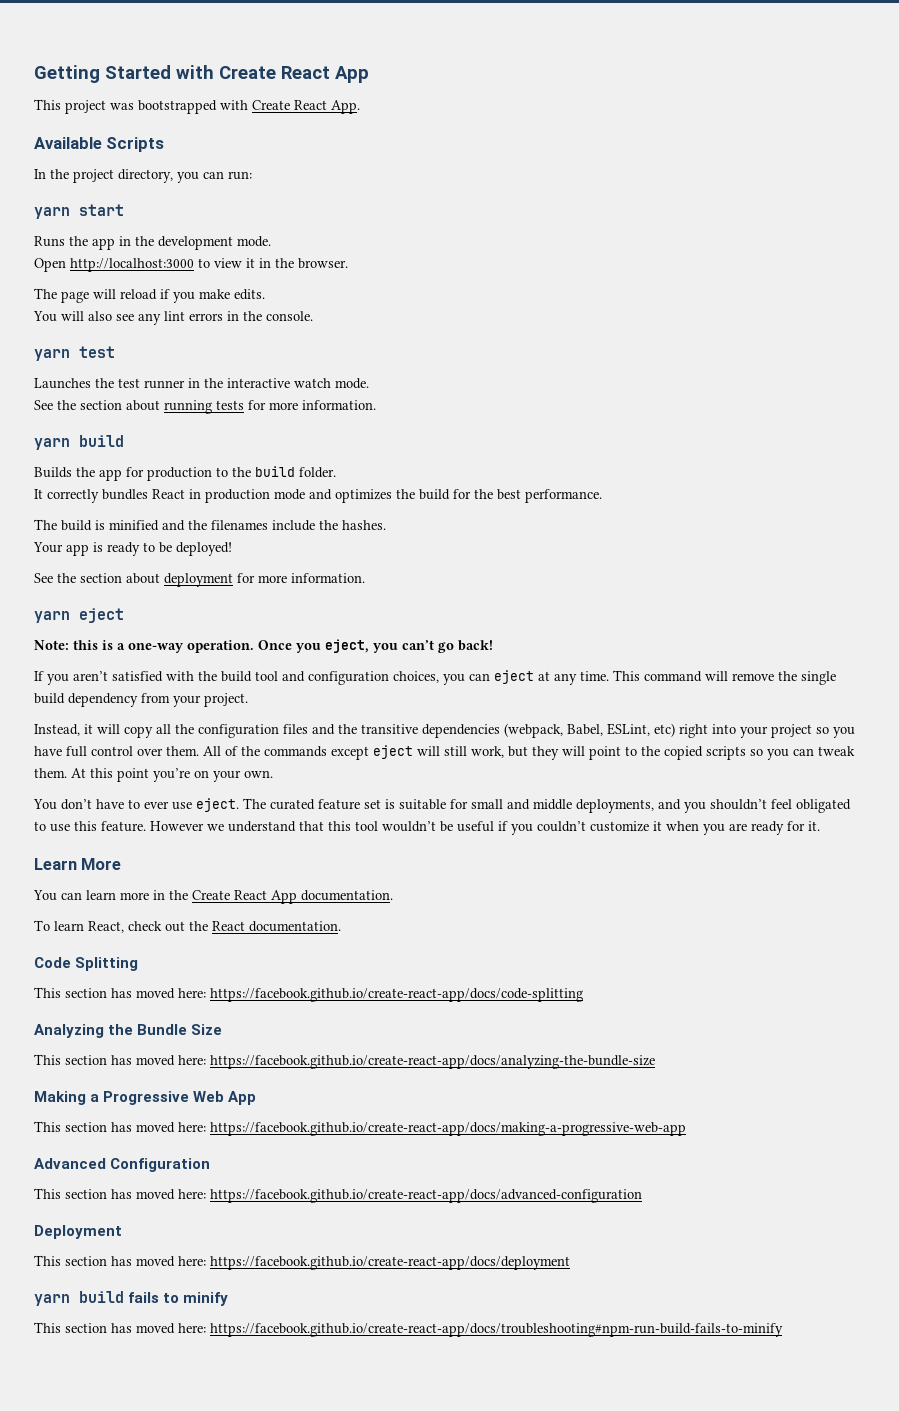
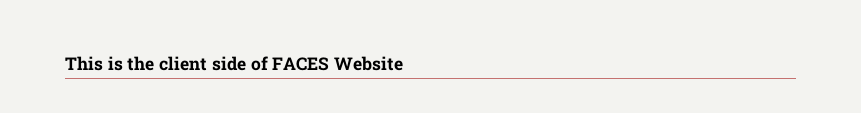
[34,65,369,83] [34,99,360,114] [34,137,165,152] [34,169,252,183] [34,204,124,219] [34,236,271,250] [34,258,348,272] [34,288,265,303] [33,311,313,325] [34,346,115,361] [34,378,369,389] [34,400,376,414] [34,435,124,450] [34,466,336,481] [34,489,602,503] [34,519,386,531] [33,542,232,556] [34,573,365,587] [34,608,124,623] [34,639,493,653] [34,670,836,685] [34,693,248,707] [34,723,855,738] [34,745,855,760] [34,768,273,782] [33,798,851,813] [34,821,820,835] [34,858,122,870] [33,890,393,904] [34,920,341,933] [34,957,139,971] [34,987,583,1002] [34,1024,223,1038] [34,1054,655,1069] [34,1091,257,1105] [34,1121,686,1136] [34,1158,211,1172] [34,1188,642,1203] [34,1225,122,1239] [34,1255,570,1270] [34,1291,229,1306] [34,1322,783,1337] Getting Started with Create React App // This project was bootstrapped with Create React App. // Available Scripts // In the project directory, you can run: // yarn start // Runs the app in the development mode. // Open http://localhost:3000 to view it in the browser. // The page will reload if you make edits. // You will also see any lint errors in the console. // yarn test // Launches the test runner in the interactive watch mode. // See the section about running tests for more information. // yarn build // Builds the app for production to the build folder. // It correctly bundles React in production mode and optimizes the build for the best performance. // The build is minified and the filenames include the hashes. // Your app is ready to be deployed! // See the section about deployment for more information. // yarn eject // Note: this is a one-way operation. Once you eject, you can’t go back! // If you aren’t satisfied with the build tool and configuration choices, you can eject at any time. This command will remove the single build dependency from your project. // Instead, it will copy all the configuration files and the transitive dependencies (webpack, Babel, ESLint, etc) right into your project so you have full control over them. All of the commands except eject will still work, but they will point to the copied scripts so you can tweak them. At this point you’re on your own. // You don’t have to ever use eject. The curated feature set is suitable for small and middle deployments, and you shouldn’t feel obligated to use this feature. However we understand that this tool wouldn’t be useful if you couldn’t customize it when you are ready for it. // Learn More // You can learn more in the Create React App documentation. // To learn React, check out the React documentation. // Code Splitting // This section has moved here: https://facebook.github.io/create-react-app/docs/code-splitting // Analyzing the Bundle Size // This section has moved here: https://facebook.github.io/create-react-app/docs/analyzing-the-bundle-size // Making a Progressive Web App // This section has moved here: https://facebook.github.io/create-react-app/docs/making-a-progressive-web-app // Advanced Configuration // This section has moved here: https://facebook.github.io/create-react-app/docs/advanced-configuration // Deployment // This section has moved here: https://facebook.github.io/create-react-app/docs/deployment // yarn build fails to minify // This section has moved here: https://facebook.github.io/create-react-app/docs/troubleshooting#npm-run-build-fails-to-minify -> [65,56,404,71] This is the client side of FACES Website

